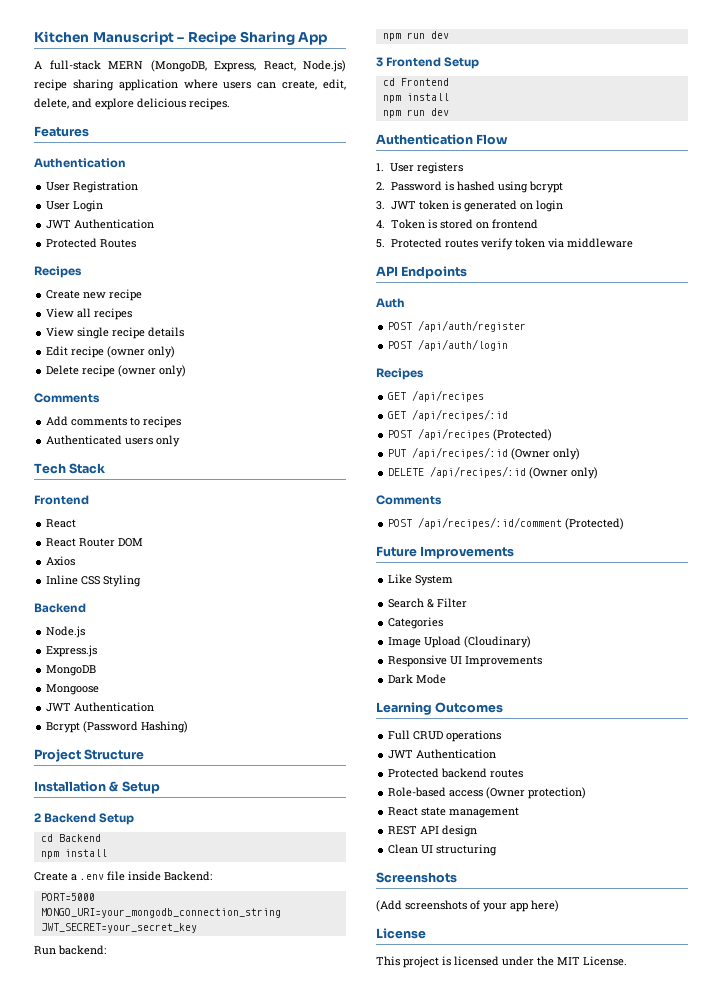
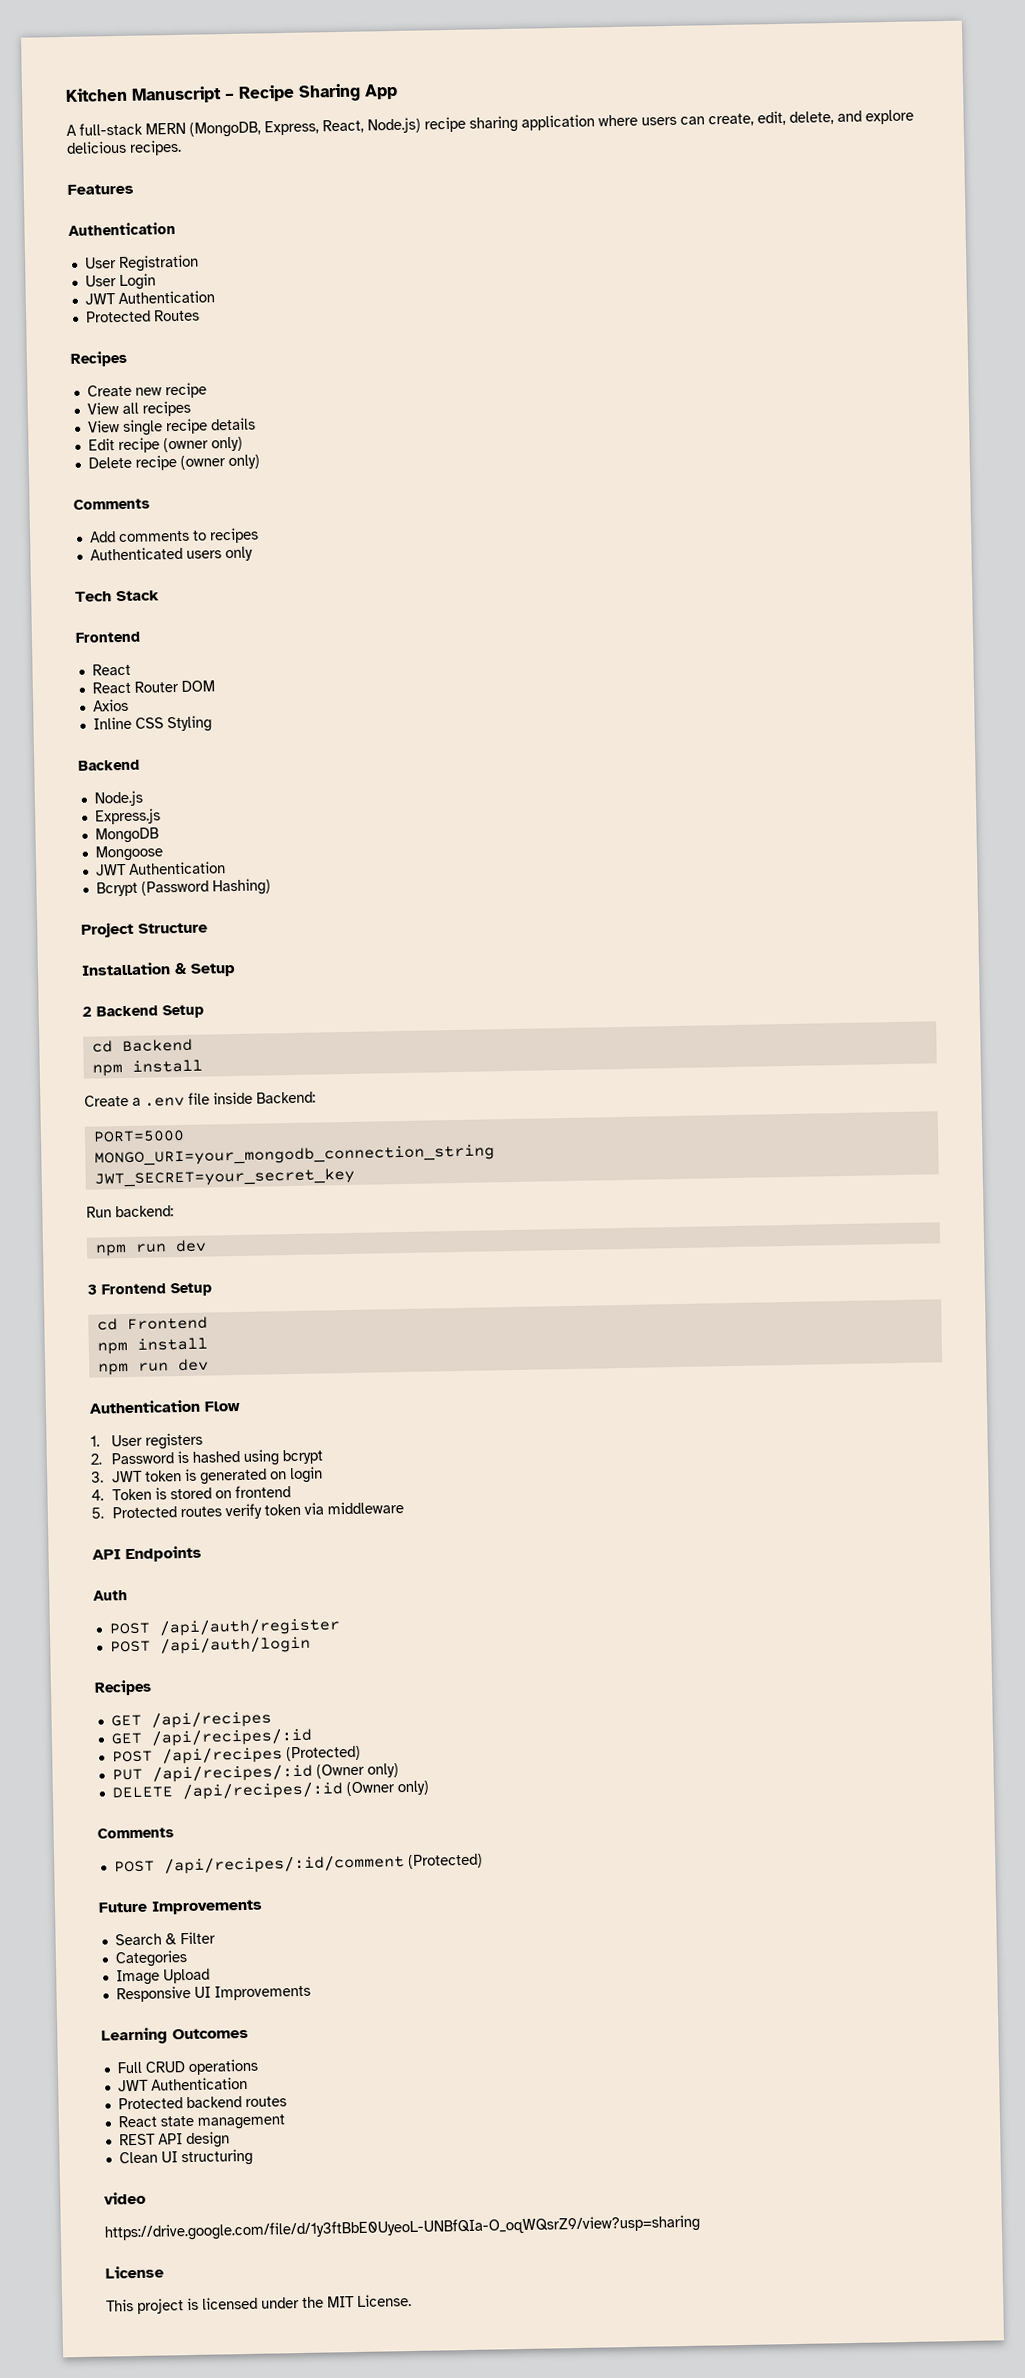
[388,574,454,586] // Like System -> (263, 1907) none
[464,636,532,648] (Cloudinary) -> (210, 1976) none
[388,674,447,684] // Dark Mode -> (311, 1992) none
[388,787,587,799] // Role-based access (Owner protection) -> (287, 2102) none
[376,872,457,883] [376,900,559,912] Screenshots // (Add screenshots of your app here) -> [104,2191,146,2205] [104,2214,700,2242] video // https://drive.google.com/file/d/1y3ftBbE0UyeoL-UNBfQIa-O_oqWQsrZ9/view?usp=sharing

